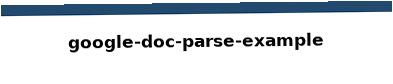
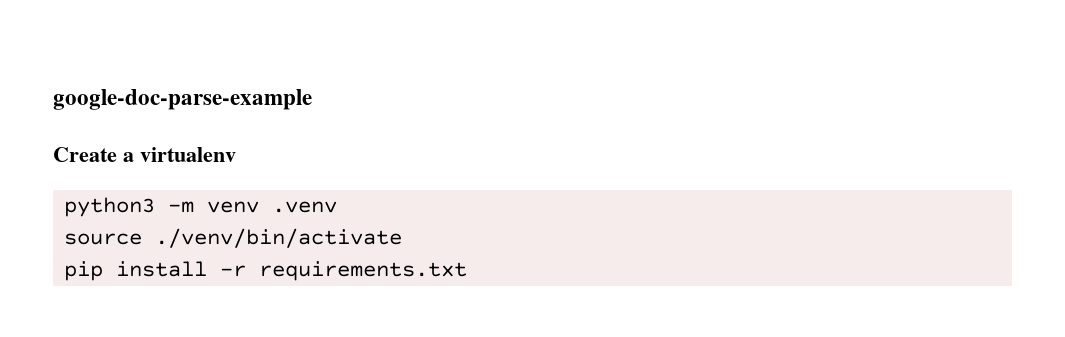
(325, 42) none -> [53,147,236,162] [64,197,338,217] [64,228,403,248] [64,261,468,281] // Create a virtualenv // python3 -m venv .venv // source ./venv/bin/activate // pip install -r requirements.txt

